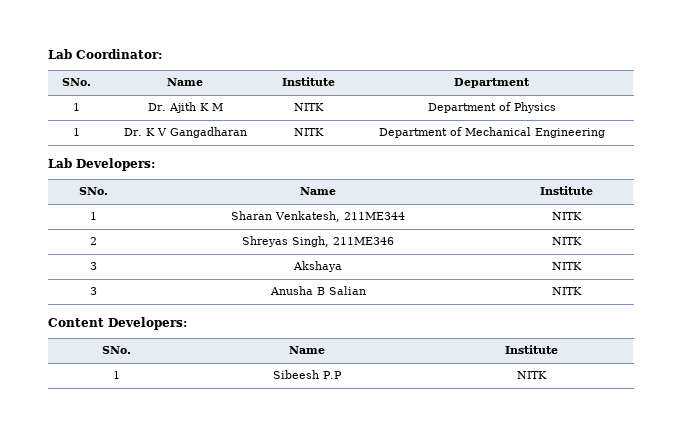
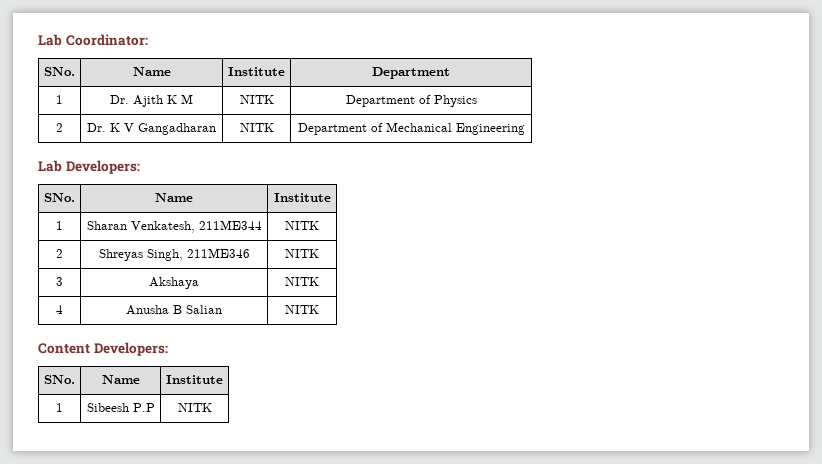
[72,128,80,136] 1 -> [56,123,63,132] 2
[89,287,97,295] 3 -> [56,305,63,314] 4

